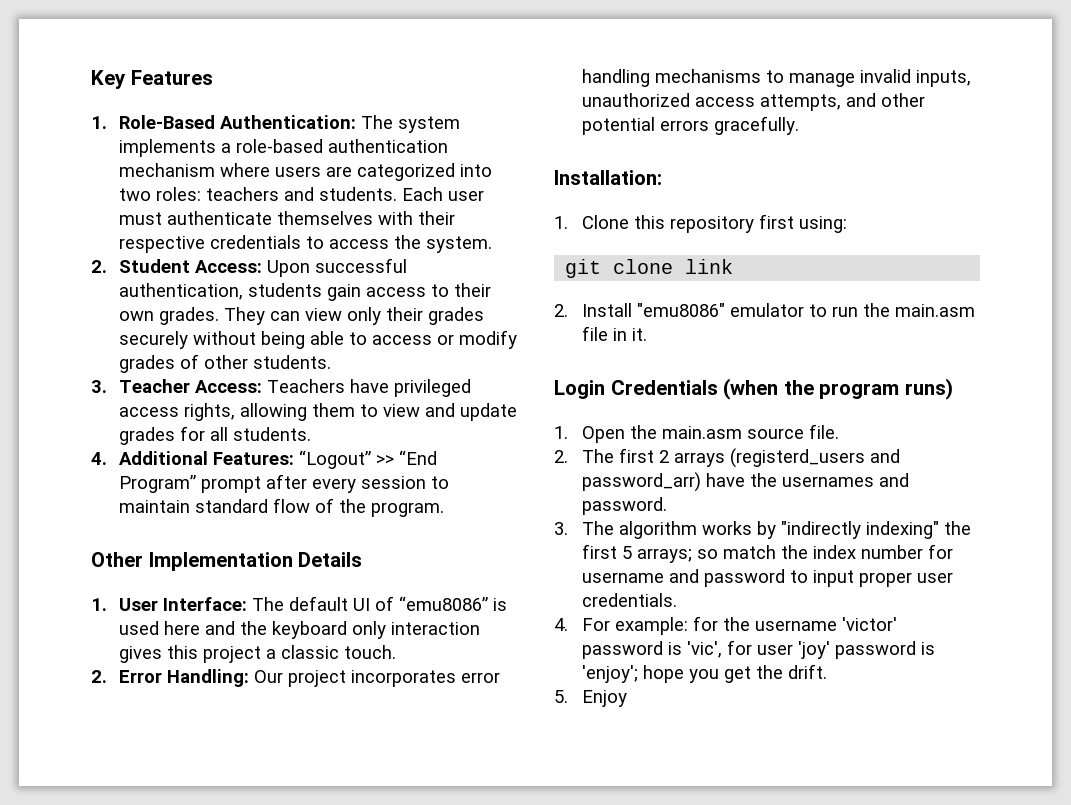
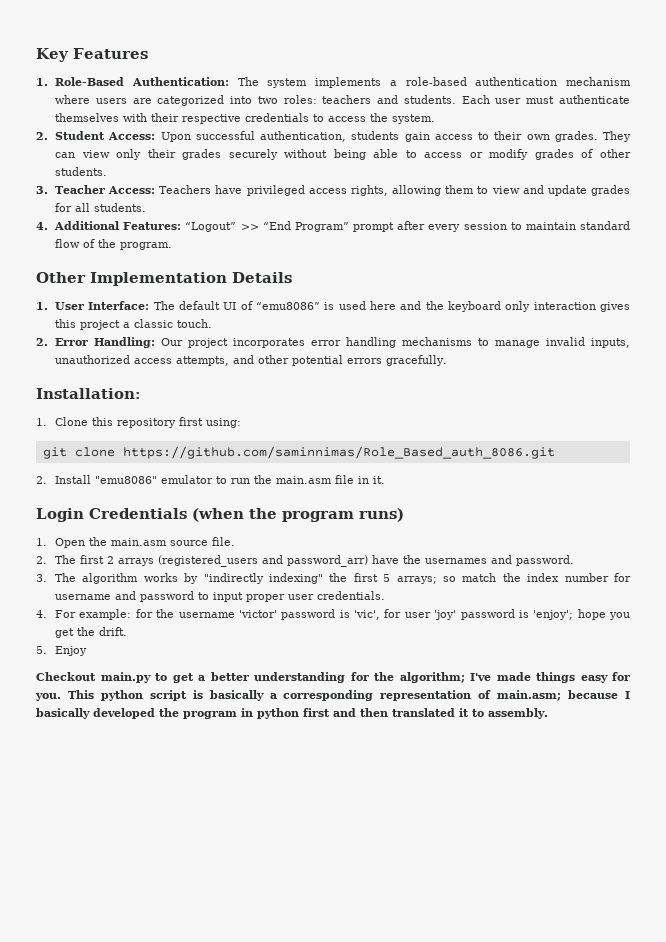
[685,259,734,274] link -> [122,446,555,459] https://github.com/saminnimas/Role_Based_auth_8086.git
[729,448,865,468] (registerd_users -> [158,555,259,567] (registered_users
(627, 698) none -> [36,672,630,683] [35,690,630,701] [36,708,548,719] // Checkout main.py to get a better understanding for the algorithm; I've made things easy for you. This python script is basically a corresponding representation of main.asm; because I basically developed the program in python first and then translated it to assembly.

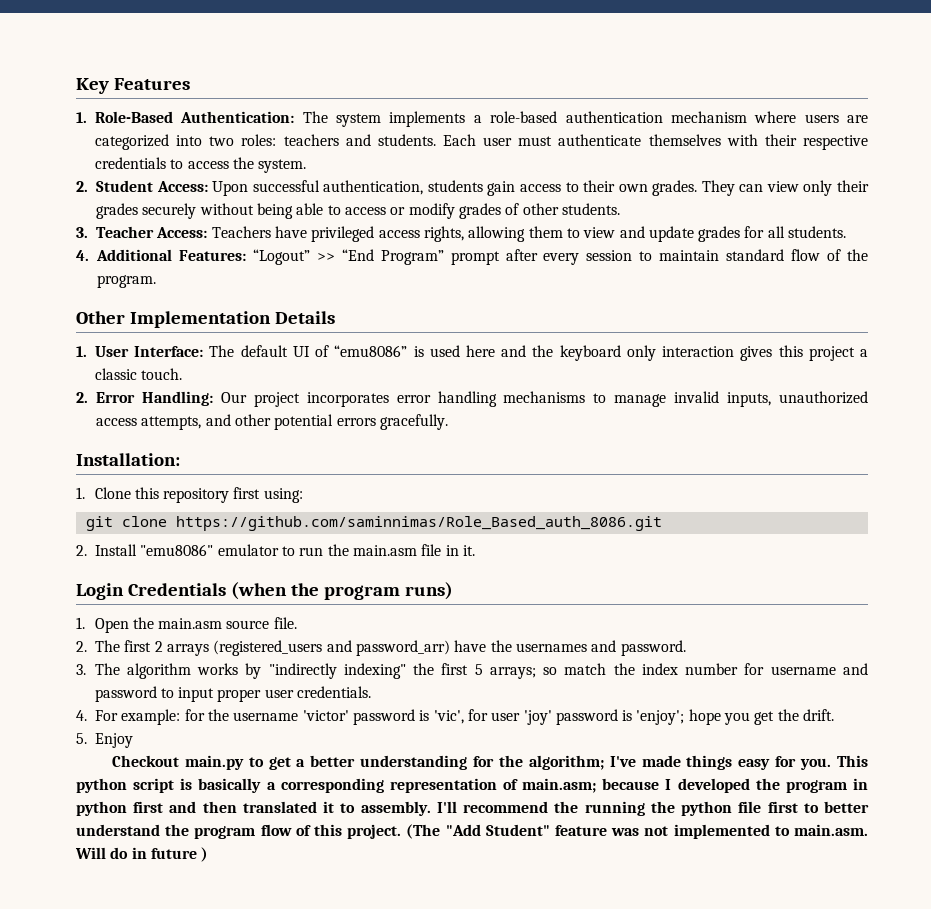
[36,708,90,719] basically -> (672, 784) none
(548, 713) none -> [436,801,870,816] [76,824,869,839] [75,847,209,862] I'll recommend the running the python file first to better understand the program flow of this project. (The "Add Student" feature was not implemented to main.asm. Will do in future )

